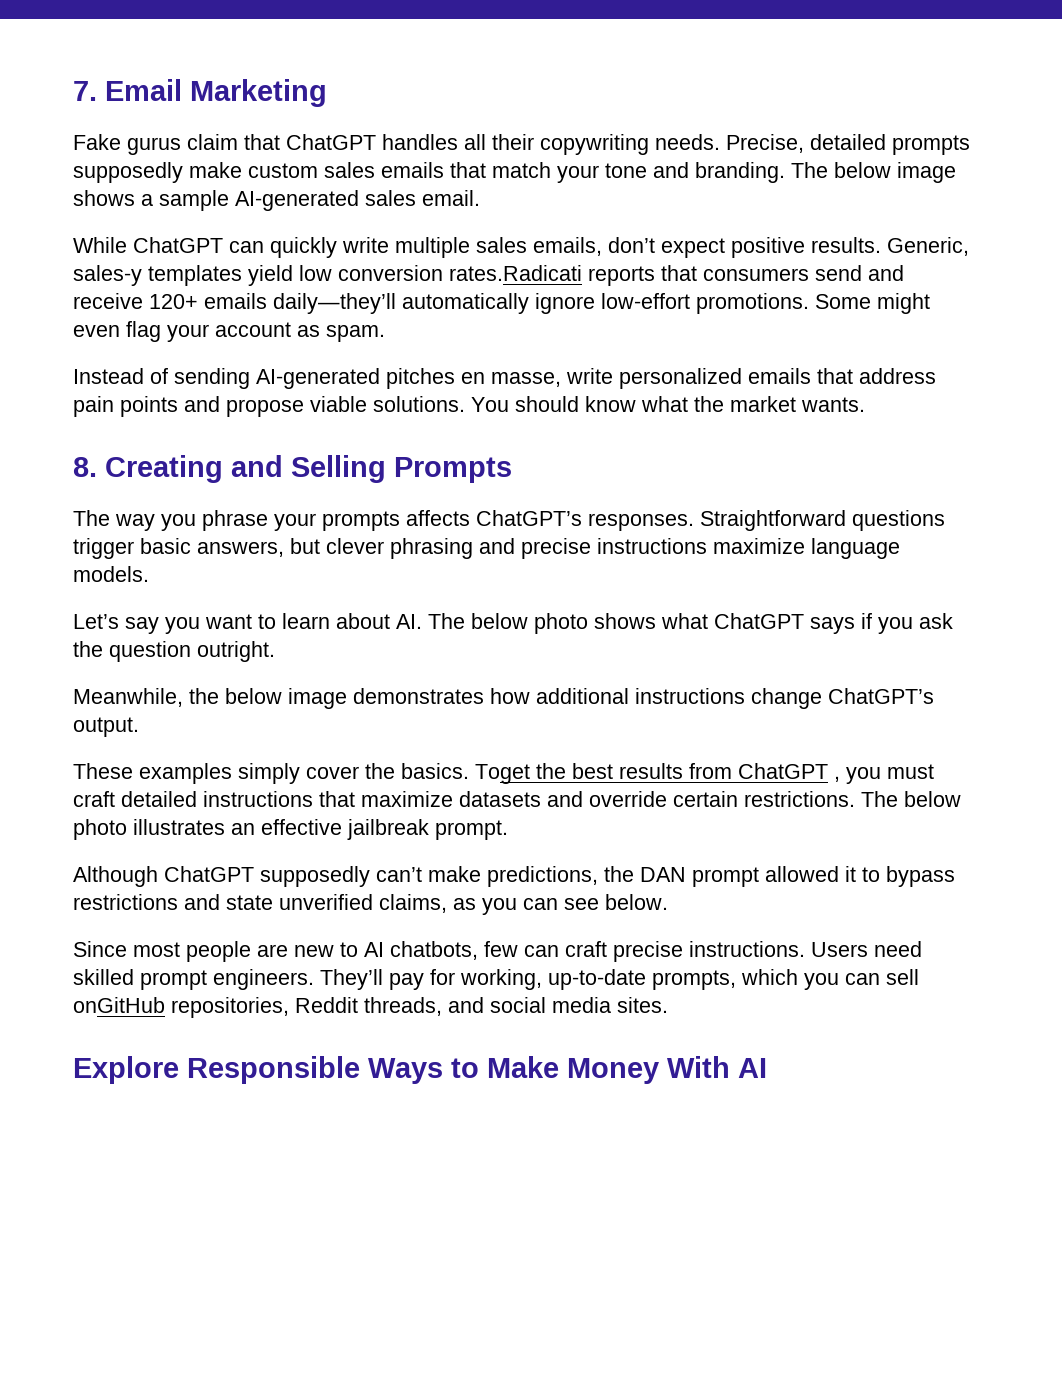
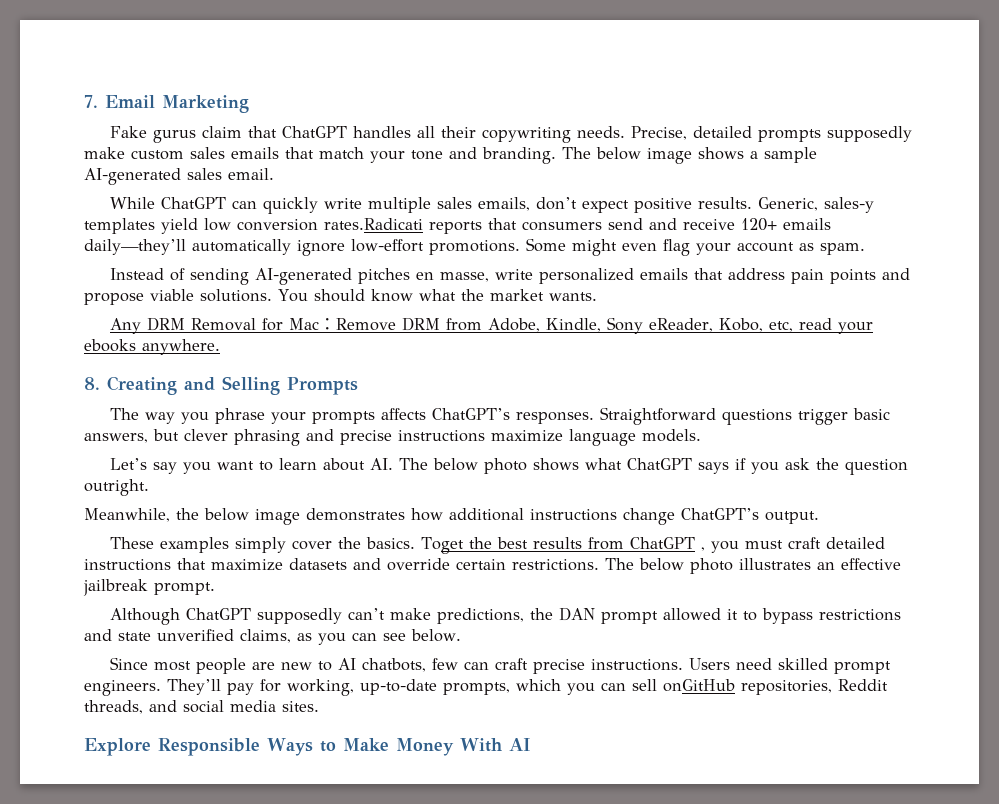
(865, 404) none -> [109,317,873,334] [84,339,220,355] // Any DRM Removal for Mac：Remove DRM from Adobe, Kindle, Sony eReader, Kobo, etc, read your ebooks anywhere.

